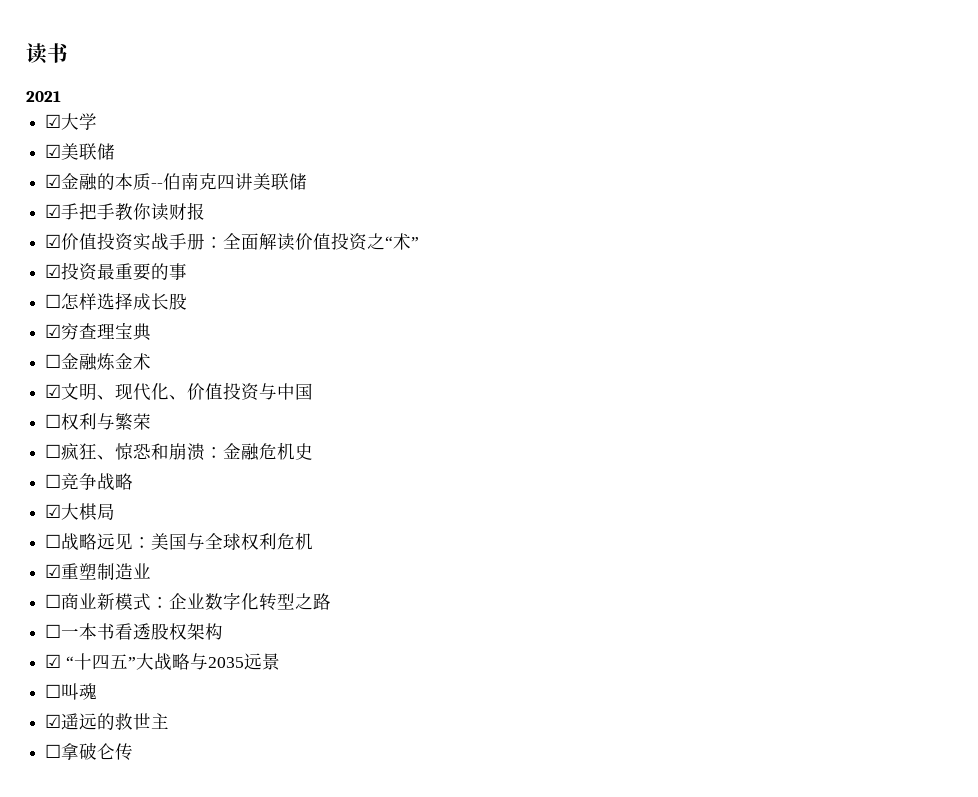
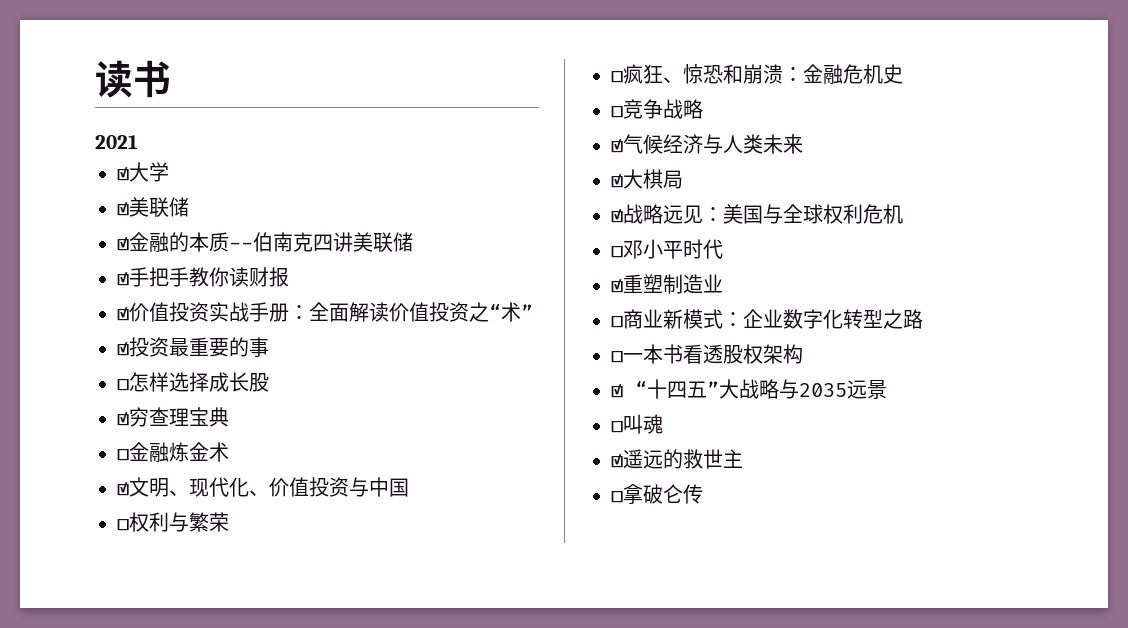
(134, 481) none -> [611,134,803,154] // ☑气候经济与人类未来
[45,534,62,548] ☐ -> [611,209,623,223] ☑
(314, 541) none -> [611,239,723,259] // ☐邓小平时代

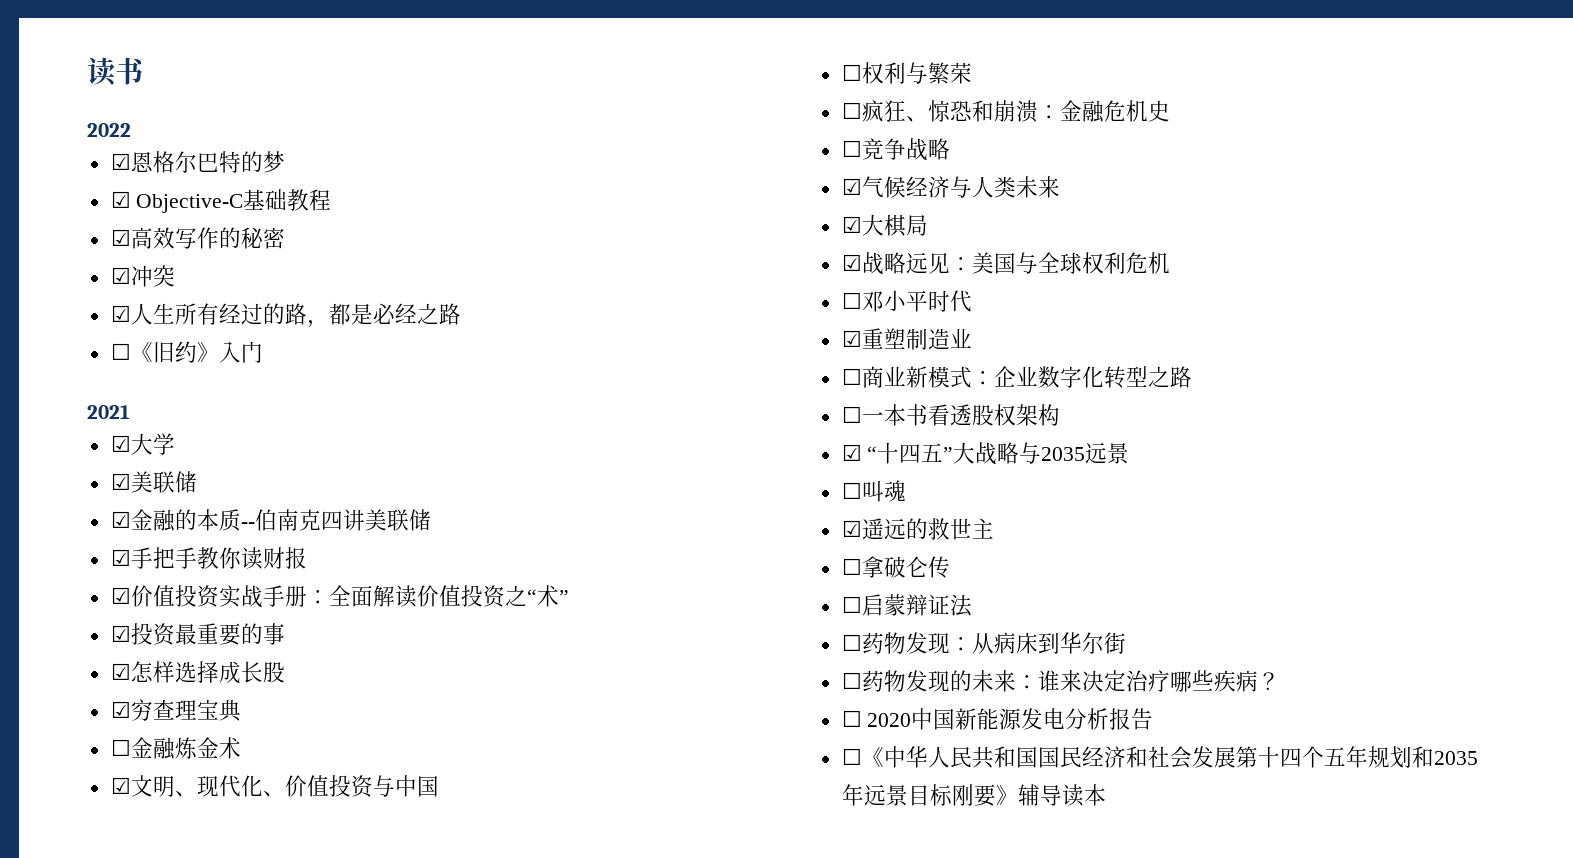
(171, 79) none -> [87,123,131,137] [110,151,285,173] [110,189,332,213] [110,227,285,249] [110,265,175,287] [110,303,461,328] [110,341,263,363] // 2022 // ☑恩格尔巴特的梦 // ☑ Objective-C基础教程 // ☑高效写作的秘密 // ☑冲突 // ☑人生所有经过的路，都是必经之路 // ☐《旧约》入门
[117,379,129,391] ☐ -> [110,663,131,680] ☑
(703, 494) none -> [841,594,972,617] [841,632,1126,654] [841,670,1280,692] [841,708,1154,730] [841,746,1478,769] [841,784,1106,807] // ☐启蒙辩证法 // ☐药物发现：从病床到华尔街 // ☐药物发现的未来：谁来决定治疗哪些疾病？ // ☐ 2020中国新能源发电分析报告 // ☐《中华人民共和国国民经济和社会发展第十四个五年规划和2035年远景目标刚要》辅导读本

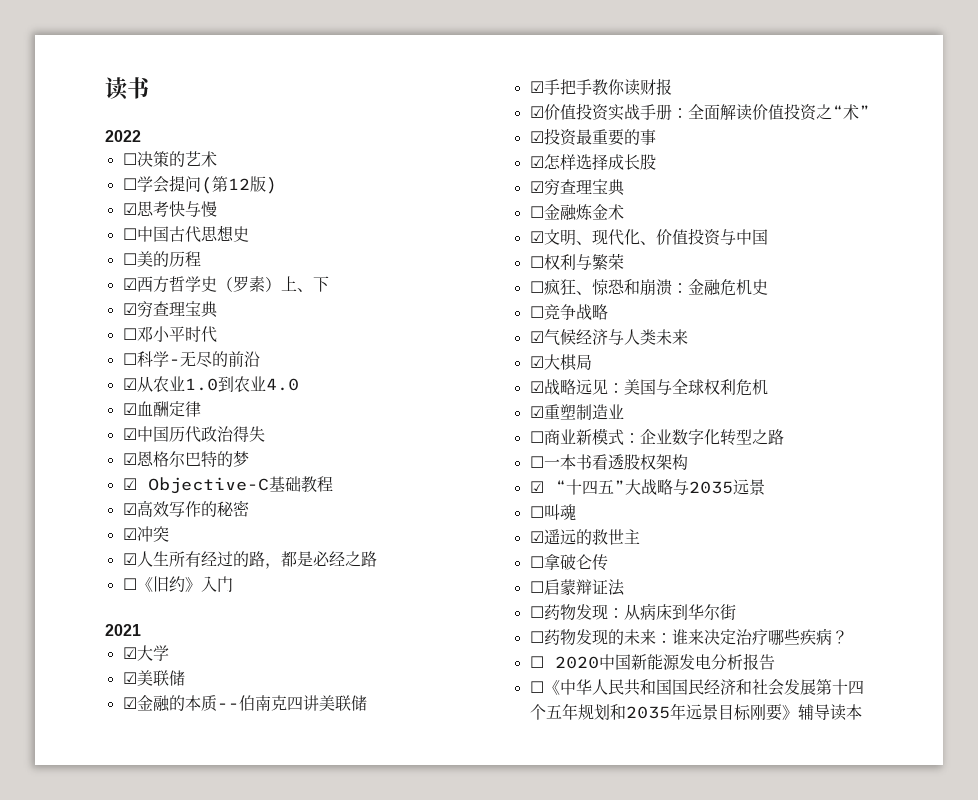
(131, 130) none -> [122,151,217,167] [122,175,277,194] [122,201,217,217] [122,225,249,243] [122,251,201,267] [122,276,329,293] [122,301,218,318] [122,326,217,343] [122,351,260,368] [122,376,299,393] [122,401,201,417] [122,426,265,443] // ☐决策的艺术 // ☐学会提问(第12版) // ☑思考快与慢 // ☐中国古代思想史 // ☐美的历程 // ☑西方哲学史（罗素）上、下 // ☑穷查理宝典 // ☐邓小平时代 // ☐科学-无尽的前沿 // ☑从农业1.0到农业4.0 // ☑血酬定律 // ☑中国历代政治得失
[841,290,972,312] // ☐邓小平时代 -> (768, 387) none

